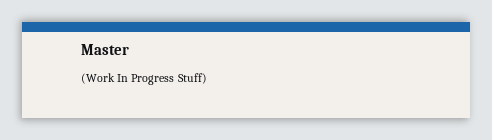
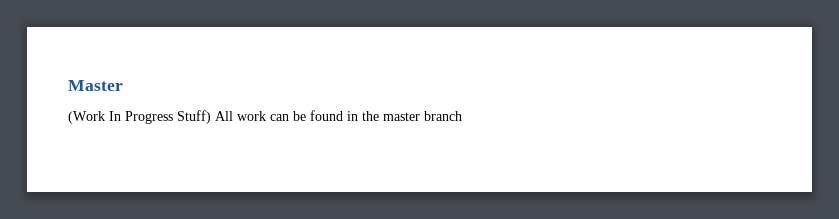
(207, 78) none -> [215,110,462,121] All work can be found in the master branch

